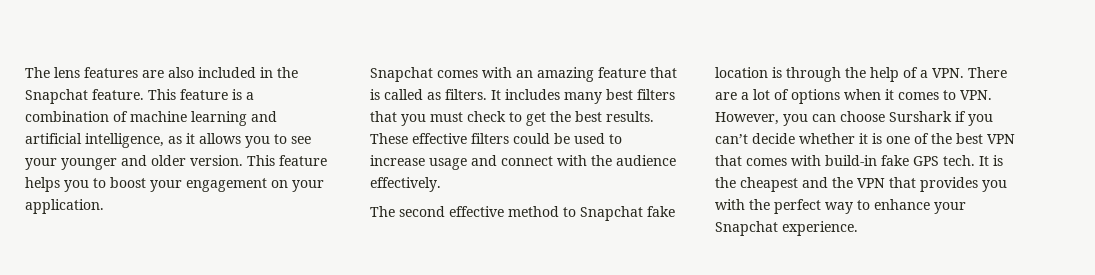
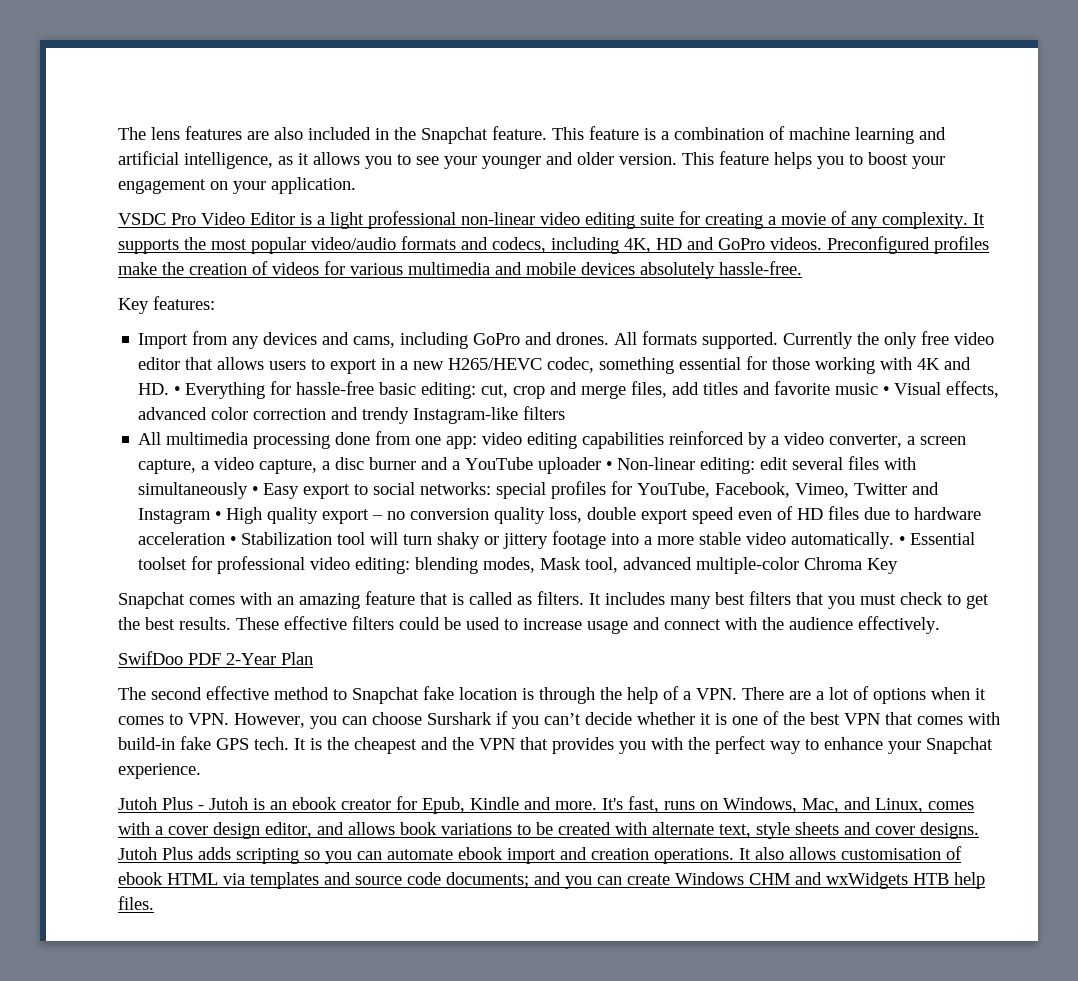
(104, 206) none -> [118,211,985,229] [118,236,989,254] [118,261,802,279] [118,296,215,314] [138,331,995,349] [138,356,972,374] [138,381,1000,399] [138,406,566,424] [138,431,967,449] [138,456,917,474] [138,481,940,499] [138,506,982,524] [138,531,976,549] [138,556,899,574] // VSDC Pro Video Editor is a light professional non-linear video editing suite for creating a movie of any complexity. It supports the most popular video/audio formats and codecs, including 4K, HD and GoPro videos. Preconfigured profiles make the creation of videos for various multimedia and mobile devices absolutely hassle-free. // Key features: // Import from any devices and cams, including GoPro and drones. All formats supported. Сurrently the only free video editor that allows users to export in a new H265/HEVC codec, something essential for those working with 4K and HD. • Everything for hassle-free basic editing: cut, crop and merge files, add titles and favorite music • Visual effects, advanced color correction and trendy Instagram-like filters // All multimedia processing done from one app: video editing capabilities reinforced by a video converter, a screen capture, a video capture, a disc burner and a YouTube uploader • Non-linear editing: edit several files with simultaneously • Easy export to social networks: special profiles for YouTube, Facebook, Vimeo, Twitter and Instagram • High quality export – no conversion quality loss, double export speed even of HD files due to hardware acceleration • Stabilization tool will turn shaky or jittery footage into a more stable video automatically. • Essential toolset for professional video editing: blending modes, Mask tool, advanced multiple-color Chroma Key
(441, 184) none -> [118,651,313,665] // SwifDoo PDF 2-Year Plan
(858, 228) none -> [118,796,974,814] [118,822,979,839] [118,846,962,864] [118,872,985,889] [118,896,154,910] // Jutoh Plus - Jutoh is an ebook creator for Epub, Kindle and more. It's fast, runs on Windows, Mac, and Linux, comes with a cover design editor, and allows book variations to be created with alternate text, style sheets and cover designs. Jutoh Plus adds scripting so you can automate ebook import and creation operations. It also allows customisation of ebook HTML via templates and source code documents; and you can create Windows CHM and wxWidgets HTB help files.

